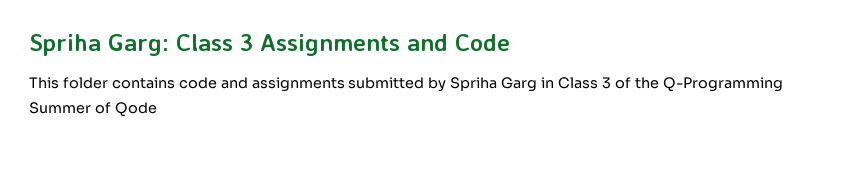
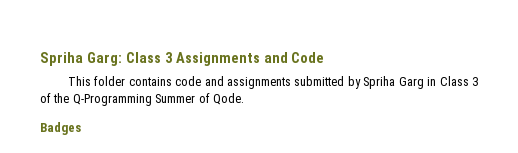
[114,102,157,117] Qode -> [212,93,244,105] [40,122,81,135] Qode. // Badges

